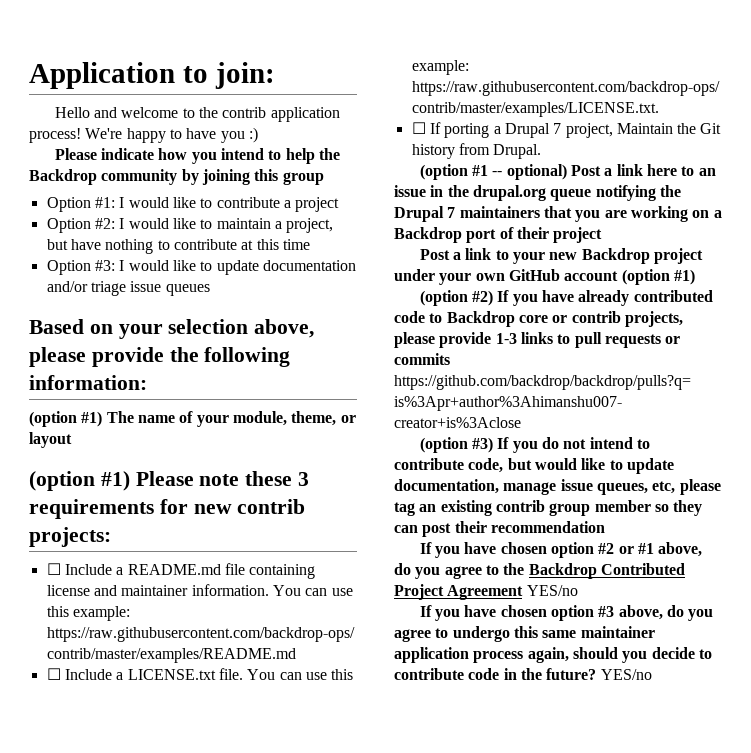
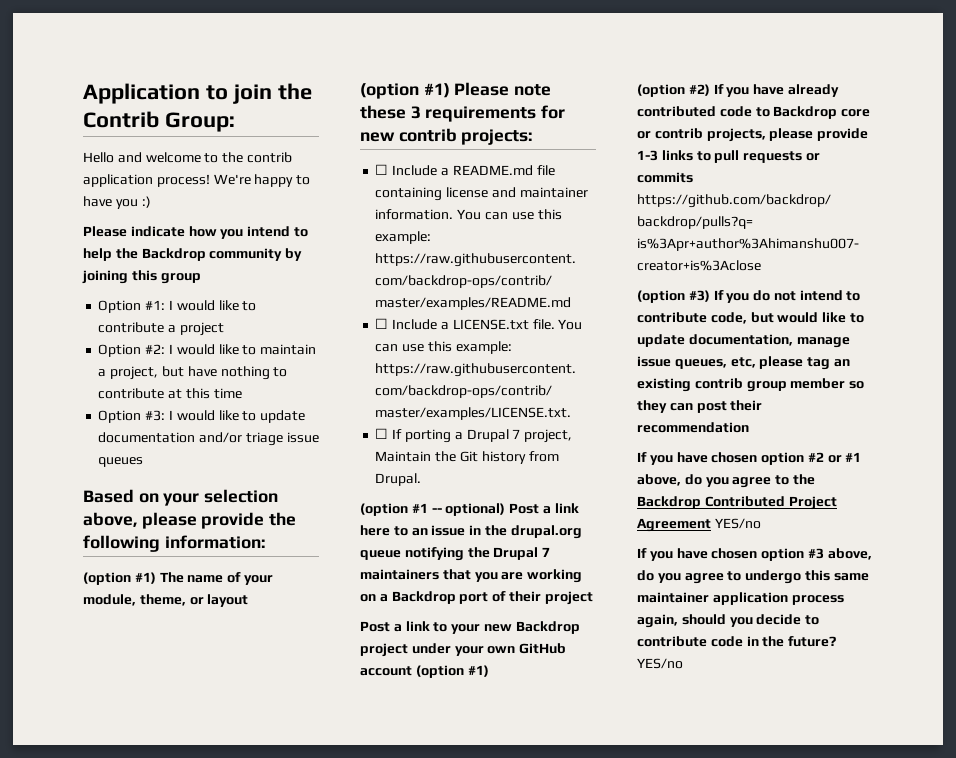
[214,62,275,89] join: -> [232,83,312,104] [83,111,235,132] join the Contrib Group:

